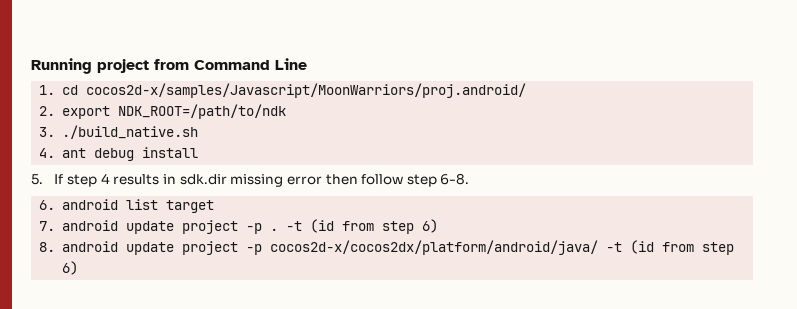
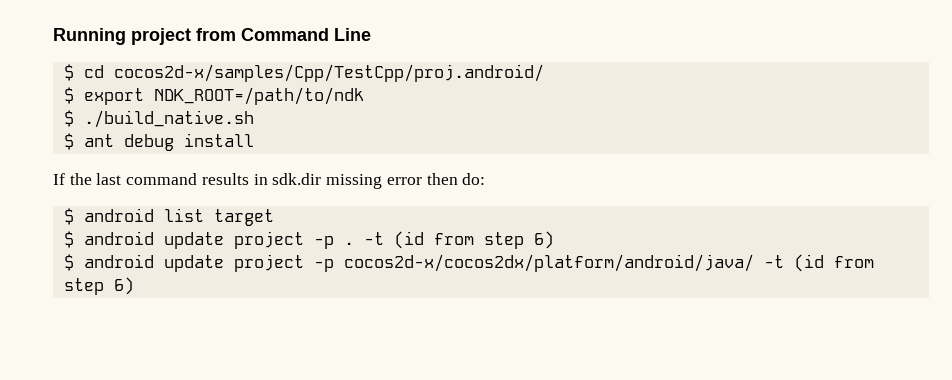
[39,83,527,98] [39,106,56,116] 1. cd cocos2d-x/samples/Javascript/MoonWarriors/proj.android/ // 2. -> [63,64,544,82] [63,87,74,104] $ cd cocos2d-x/samples/Cpp/TestCpp/proj.android/ // $
[39,127,56,137] 3. -> [63,110,74,127] $
[39,148,56,158] 4. -> [63,133,74,150] $
[31,173,110,187] 5. If step 4 -> [53,173,198,185] If the last command
[361,173,470,187] [39,200,56,210] follow step 6-8. // 6. -> [462,173,486,185] [63,208,74,225] do: // $
[39,221,56,231] 7. -> [63,231,74,248] $
[39,242,56,252] 8. -> [63,254,74,271] $

